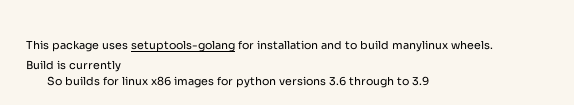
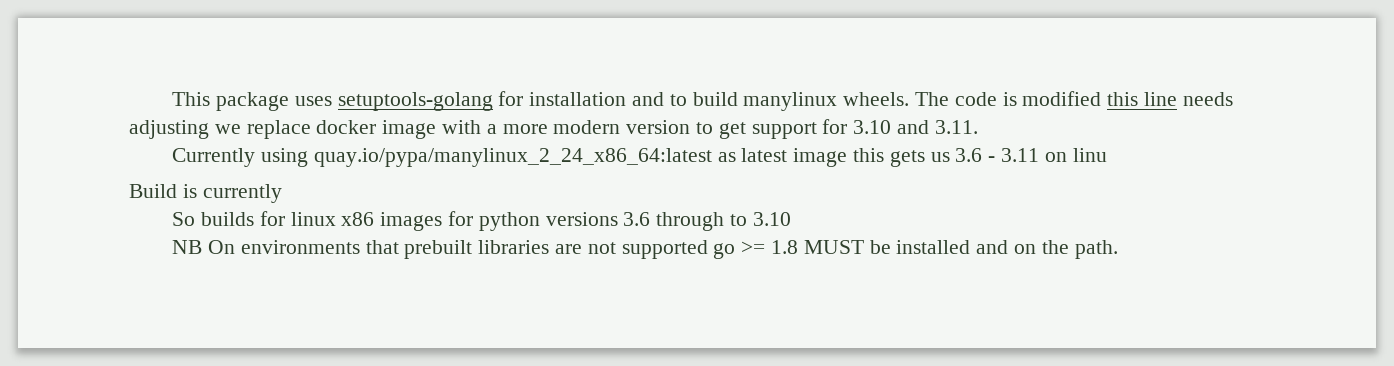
(493, 45) none -> [914,91,1233,106] [129,119,978,139] [172,148,1107,167] The code is modified this line needs adjusting we replace docker image with a more modern version to get support for 3.10 and 3.11. // Currently using quay.io/pypa/manylinux_2_24_x86_64:latest as latest image this gets us 3.6 - 3.11 on linu
[412,76,430,86] 3.9 -> [752,212,791,226] [172,240,1118,259] 3.10 // NB On environments that prebuilt libraries are not supported go >= 1.8 MUST be installed and on the path.

